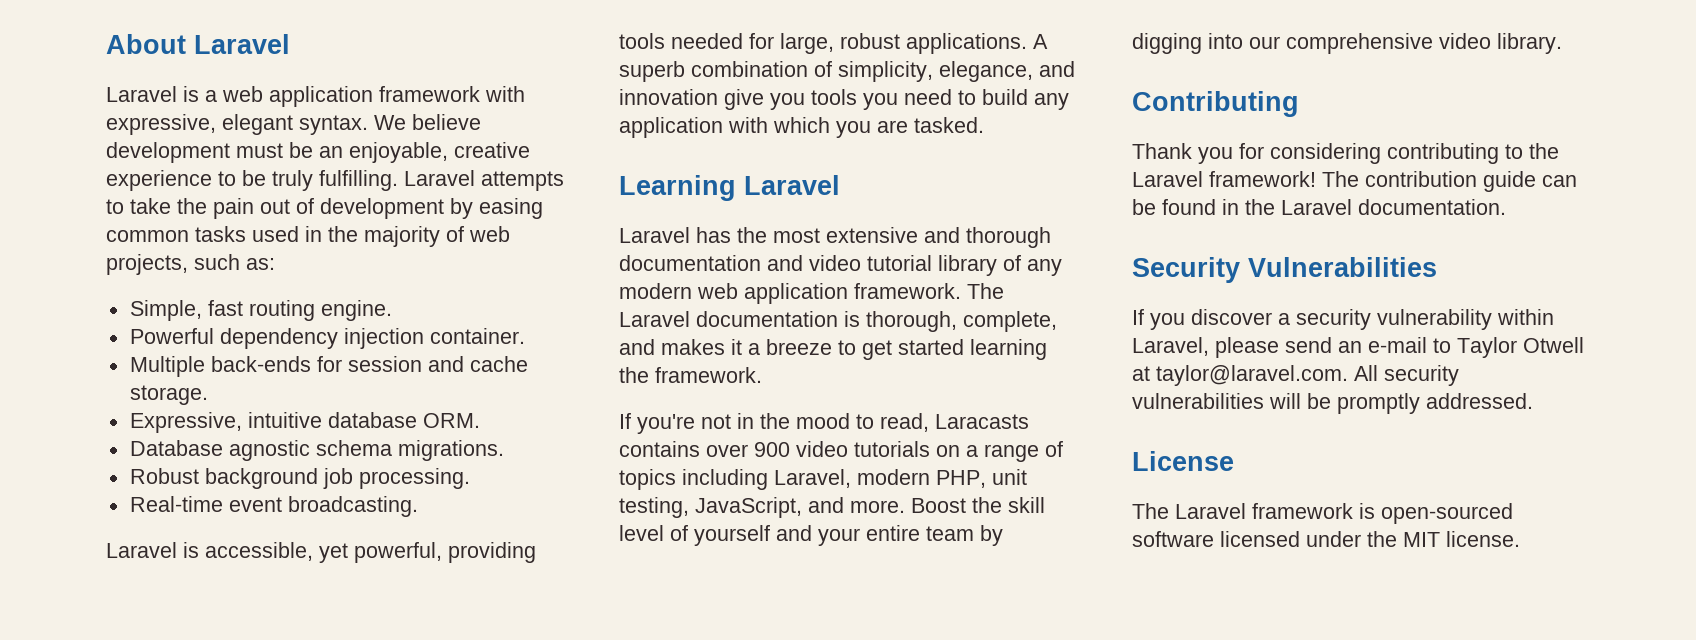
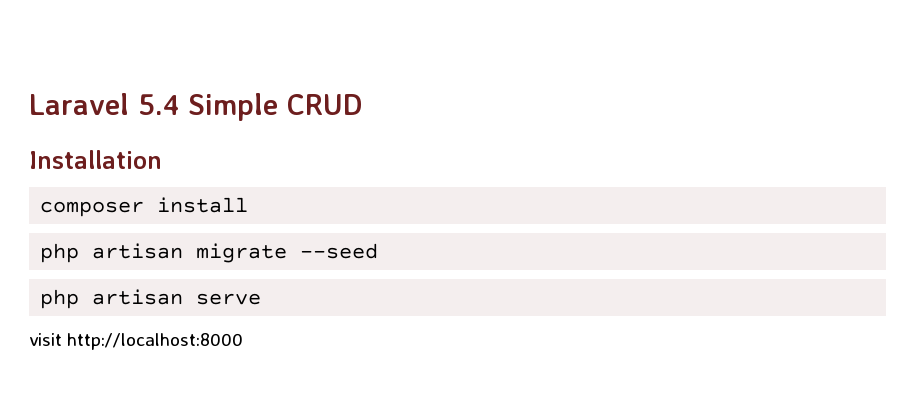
[106,34,290,54] [106,86,525,107] [106,114,481,135] [106,142,530,163] [106,170,564,191] [106,198,543,219] [106,226,510,247] [106,254,275,275] [129,300,392,321] [129,328,525,349] [129,356,528,377] [129,385,208,405] [129,412,480,433] [129,440,504,461] [129,468,470,489] [129,496,418,517] [106,542,536,563] [619,33,1048,54] [619,61,1075,82] [619,89,1069,110] [619,117,984,138] [619,175,840,201] [619,227,1051,248] [619,255,1062,276] [619,283,1004,304] [619,311,1057,332] [619,339,1047,360] [619,367,762,383] [619,413,1029,434] [619,441,1063,462] [619,469,1027,490] [619,497,1045,518] [619,525,1003,546] [1132,33,1562,54] [1132,91,1299,117] [1132,143,1559,164] [1132,171,1577,192] [1132,199,1506,215] [1132,257,1437,283] [1132,309,1554,330] [1132,337,1584,358] [1132,365,1459,386] [1132,393,1533,414] [1132,451,1234,471] [1132,503,1513,524] [1132,531,1520,547] About Laravel // Laravel is a web application framework with expressive, elegant syntax. We believe development must be an enjoyable, creative experience to be truly fulfilling. Laravel attempts to take the pain out of development by easing common tasks used in the majority of web projects, such as: // Simple, fast routing engine. // Powerful dependency injection container. // Multiple back-ends for session and cache storage. // Expressive, intuitive database ORM. // Database agnostic schema migrations. // Robust background job processing. // Real-time event broadcasting. // Laravel is accessible, yet powerful, providing tools needed for large, robust applications. A superb combination of simplicity, elegance, and innovation give you tools you need to build any application with which you are tasked. // Learning Laravel // Laravel has the most extensive and thorough documentation and video tutorial library of any modern web application framework. The Laravel documentation is thorough, complete, and makes it a breeze to get started learning the framework. // If you're not in the mood to read, Laracasts contains over 900 video tutorials on a range of topics including Laravel, modern PHP, unit testing, JavaScript, and more. Boost the skill level of yourself and your entire team by digging into our comprehensive video library. // Contributing // Thank you for considering contributing to the Laravel framework! The contribution guide can be found in the Laravel documentation. // Security Vulnerabilities // If you discover a security vulnerability within Laravel, please send an e-mail to Taylor Otwell at taylor@laravel.com. All security vulnerabilities will be promptly addressed. // License // The Laravel framework is open-sourced software licensed under the MIT license. -> [29,93,363,121] [29,150,162,169] [40,197,249,217] [40,243,379,263] [40,289,262,309] [29,333,244,350] Laravel 5.4 Simple CRUD // Installation // composer install // php artisan migrate --seed // php artisan serve // visit http://localhost:8000

